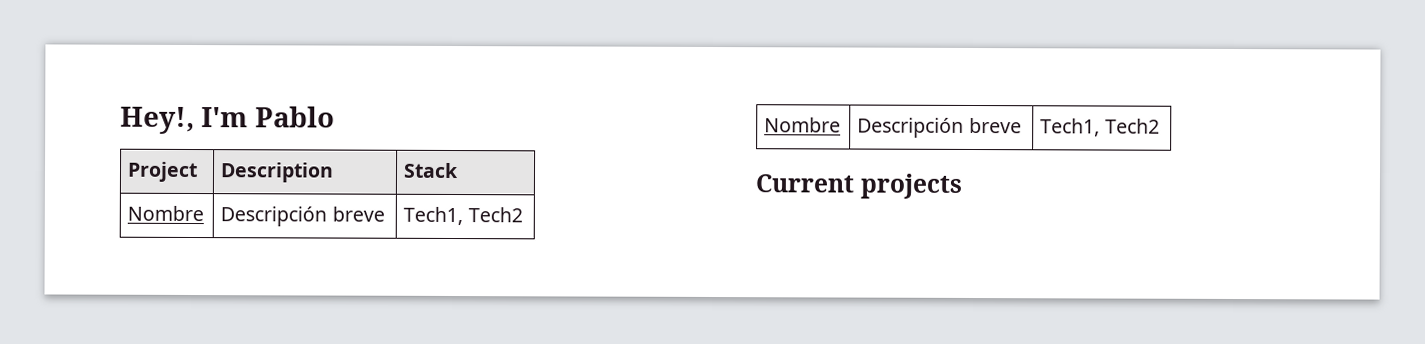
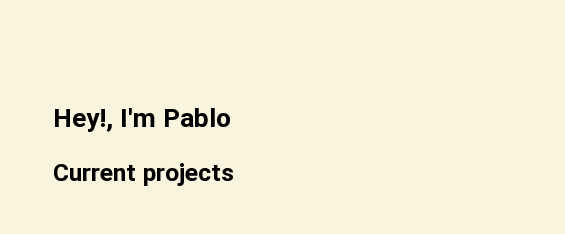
[127,161,199,183] [220,162,335,183] [403,162,460,179] [127,205,205,222] [220,206,385,227] [403,206,523,226] [764,117,842,133] [857,117,1022,138] [1040,118,1160,137] // Project | Description | Stack // Nombre | Descripción breve | Tech1, Tech2 // Nombre | Descripción breve | Tech1, Tech2 -> (232, 117) none

